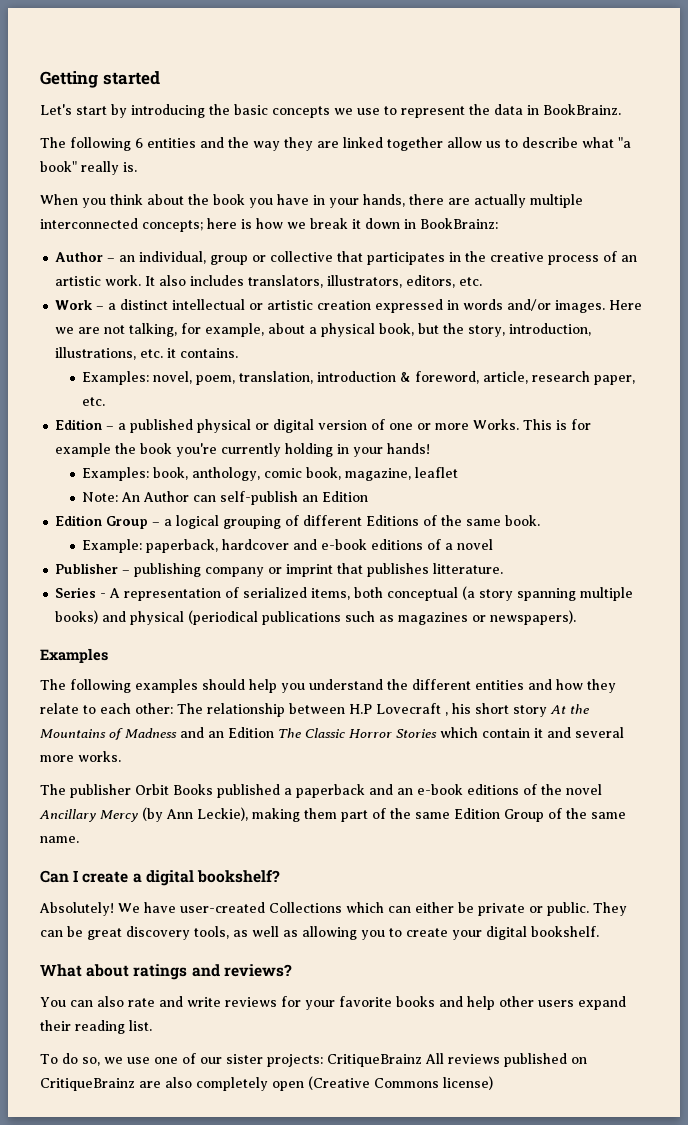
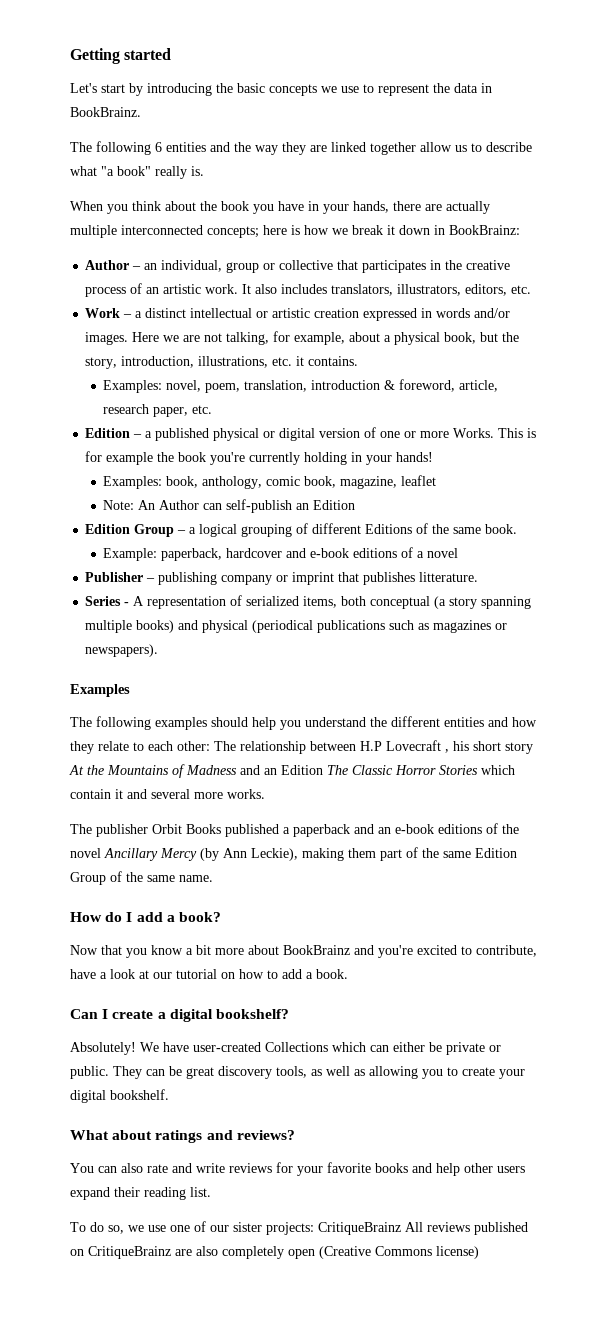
(79, 839) none -> [70,912,221,922] [70,945,537,958] [70,969,348,979] // How do I add a book? // Now that you know a bit more about BookBrainz and you're excited to contribute, have a look at our tutorial on how to add a book.

